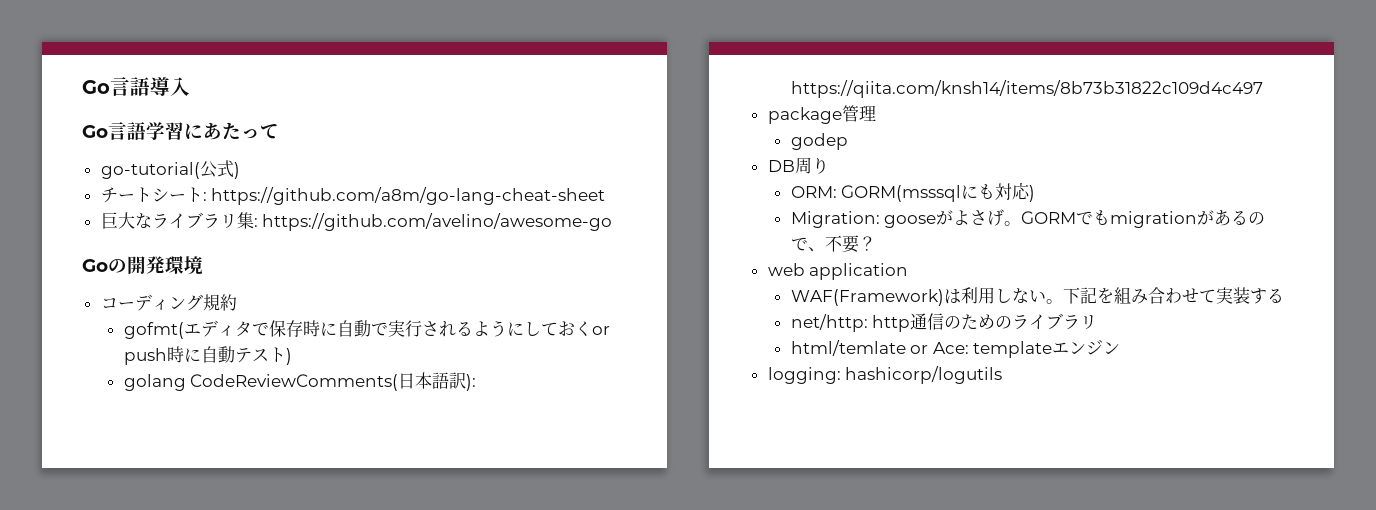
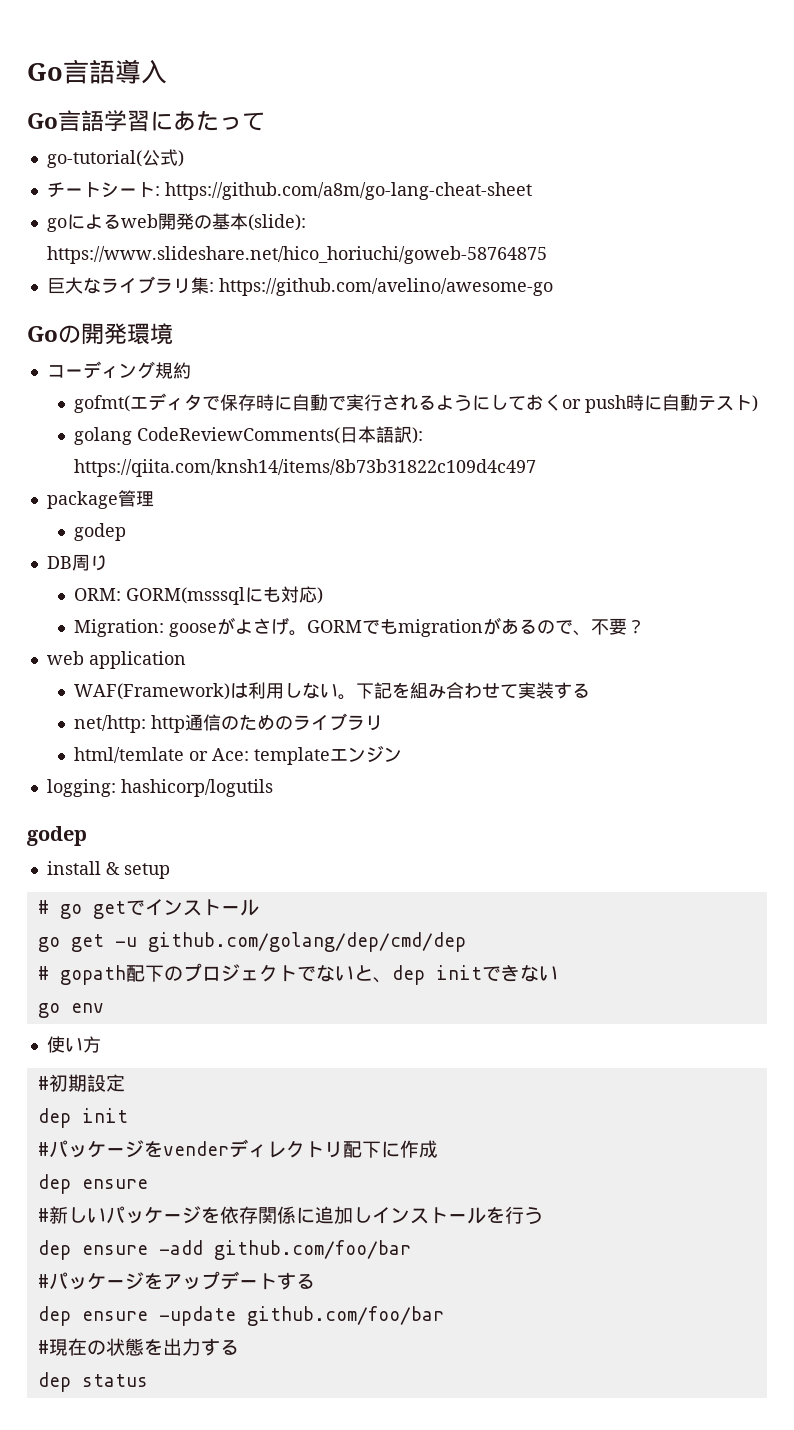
(606, 196) none -> [46,213,306,232] [46,246,547,264] // goによるweb開発の基本(slide): https://www.slideshare.net/hico_horiuchi/goweb-58764875
(1003, 375) none -> [27,826,87,846] [46,861,170,879] [37,899,259,919] [37,932,466,952] [37,963,558,985] [37,1003,104,1018] [46,1036,101,1053] [37,1074,125,1092] [37,1108,128,1128] [37,1139,438,1158] [37,1174,148,1194] [37,1206,543,1224] [37,1240,411,1260] [37,1271,315,1290] [37,1306,444,1326] [37,1338,239,1356] [37,1372,148,1392] // godep // install & setup // # go getでインストール // go get -u github.com/golang/dep/cmd/dep // # gopath配下のプロジェクトでないと、dep initできない // go env // 使い方 // #初期設定 // dep init // #パッケージをvenderディレクトリ配下に作成 // dep ensure // #新しいパッケージを依存関係に追加しインストールを行う // dep ensure -add github.com/foo/bar // #パッケージをアップデートする // dep ensure -update github.com/foo/bar // #現在の状態を出力する // dep status

